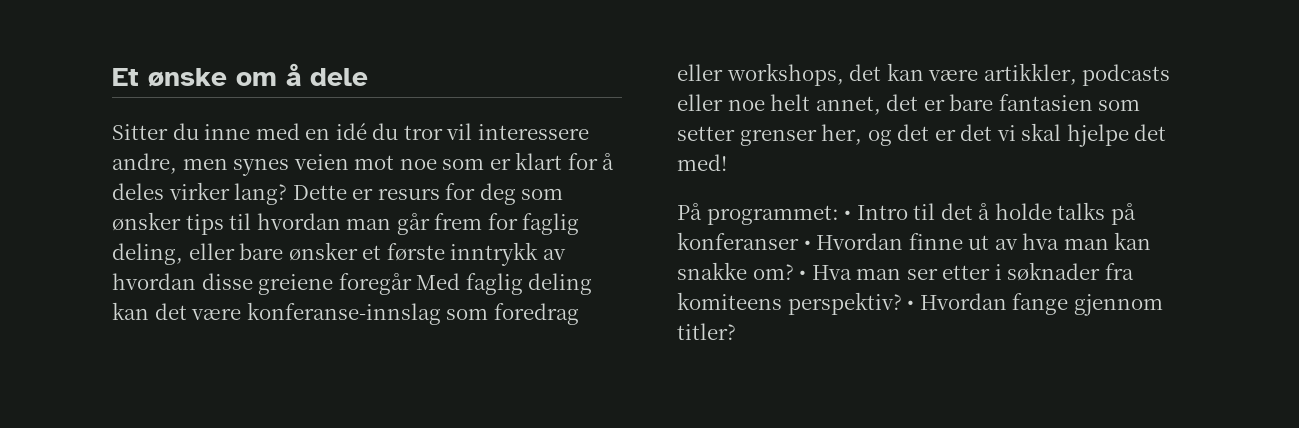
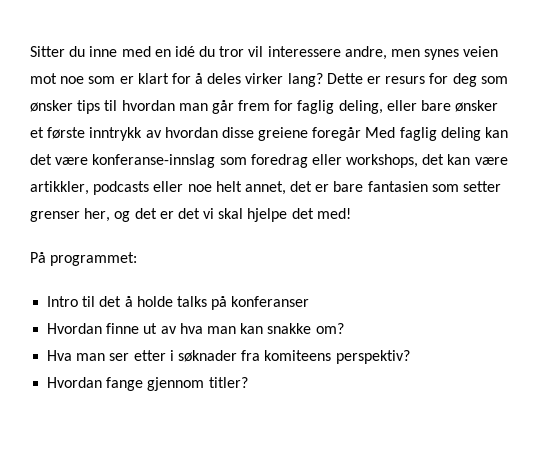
[112,63,368,87] Et ønske om å dele // -> (30, 51) none
[844,210,852,220] • -> (138, 259) //
[803,240,811,250] • -> (310, 301) //
[799,270,807,280] • -> (344, 328) //
[907,300,915,310] • -> (410, 357) //

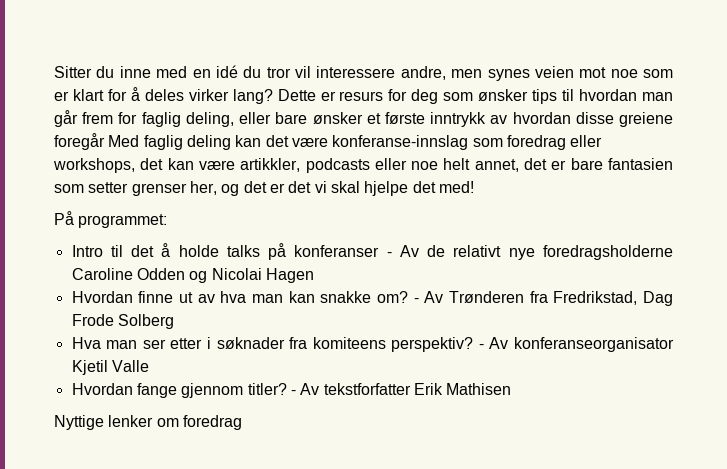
(310, 301) none -> [386,245,673,260] [71,268,314,283] - Av de relativt nye foredragsholderne Caroline Odden og Nicolai Hagen
(344, 328) none -> [413,291,673,306] [71,314,174,329] - Av Trønderen fra Fredrikstad, Dag Frode Solberg
(410, 357) none -> [478,337,674,352] [71,360,149,375] - Av konferanseorganisator Kjetil Valle
(248, 382) none -> [290,383,512,395] [54,415,242,430] - Av tekstforfatter Erik Mathisen // Nyttige lenker om foredrag

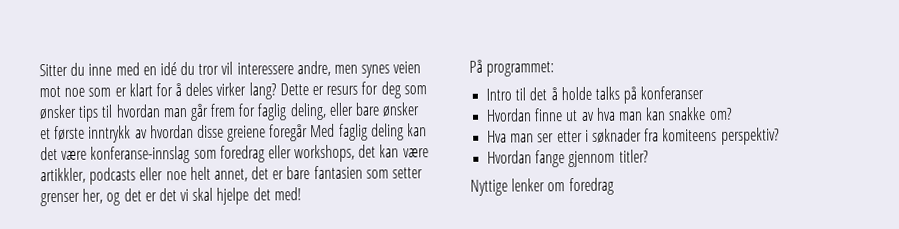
[386,245,673,260] [71,268,314,283] - Av de relativt nye foredragsholderne Caroline Odden og Nicolai Hagen -> (705, 93) none
[413,291,673,306] [71,314,174,329] - Av Trønderen fra Fredrikstad, Dag Frode Solberg -> (733, 114) none
[478,337,674,352] [71,360,149,375] - Av konferanseorganisator Kjetil Valle -> (780, 136) none
[290,383,512,395] - Av tekstforfatter Erik Mathisen -> (649, 156) none

